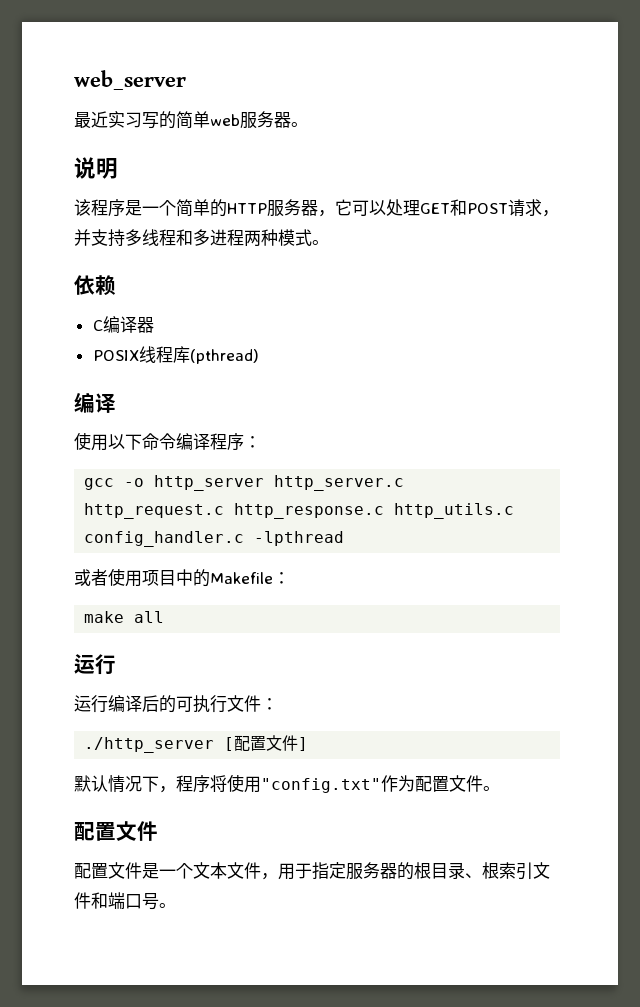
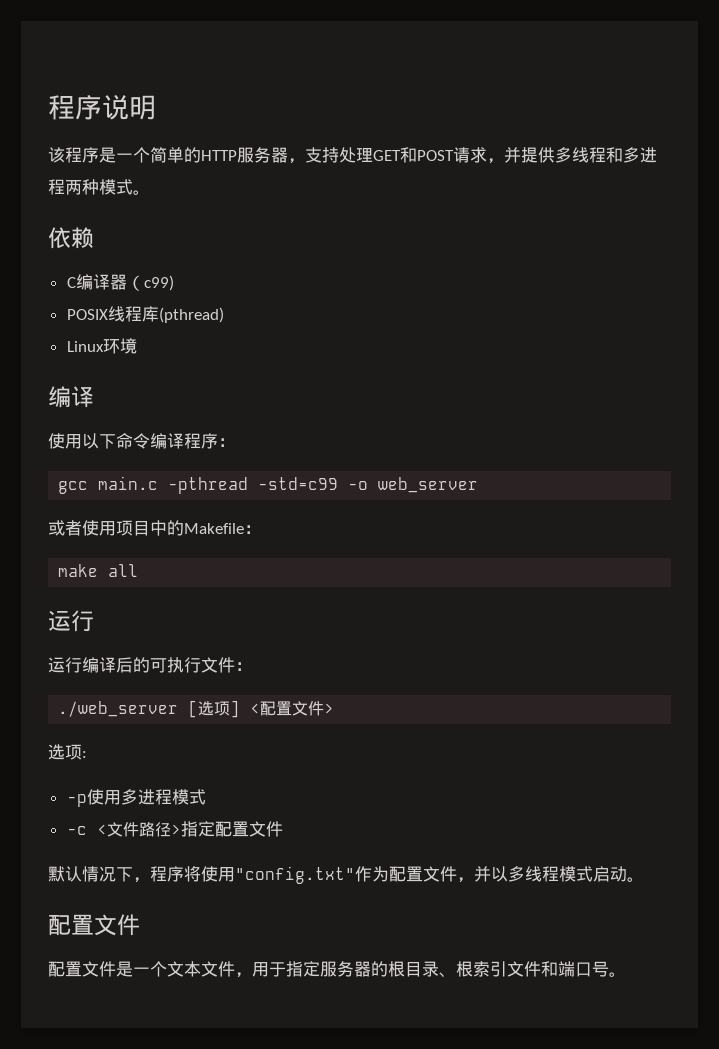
[74,70,186,90] [74,111,308,129] web_server // 最近实习写的简单web服务器。 // -> [48,95,102,120] 程序
[335,199,386,216] 它可以 -> [305,147,339,163] 支持
[91,229,125,247] 支持 -> [521,147,555,163] 提供
(154, 325) none -> [126,275,174,291] （c99)
(259, 356) none -> [66,338,137,354] // Linux环境
[124,475,405,491] [84,503,515,519] [84,531,345,547] -o http_server http_server.c http_request.c http_response.c http_utils.c config_handler.c -lpthread -> [98,476,479,494] main.c -pthread -std=c99 -o web_server
[84,735,309,753] ./http_server [配置文件] -> [58,700,335,718] [48,744,87,760] [66,789,206,807] [66,821,283,837] ./web_server [选项] <配置文件> // 选项: // -p使用多进程模式 // -c <文件路径>指定配置文件
(483, 783) none -> [457,866,627,883] ，并以多线程模式启动

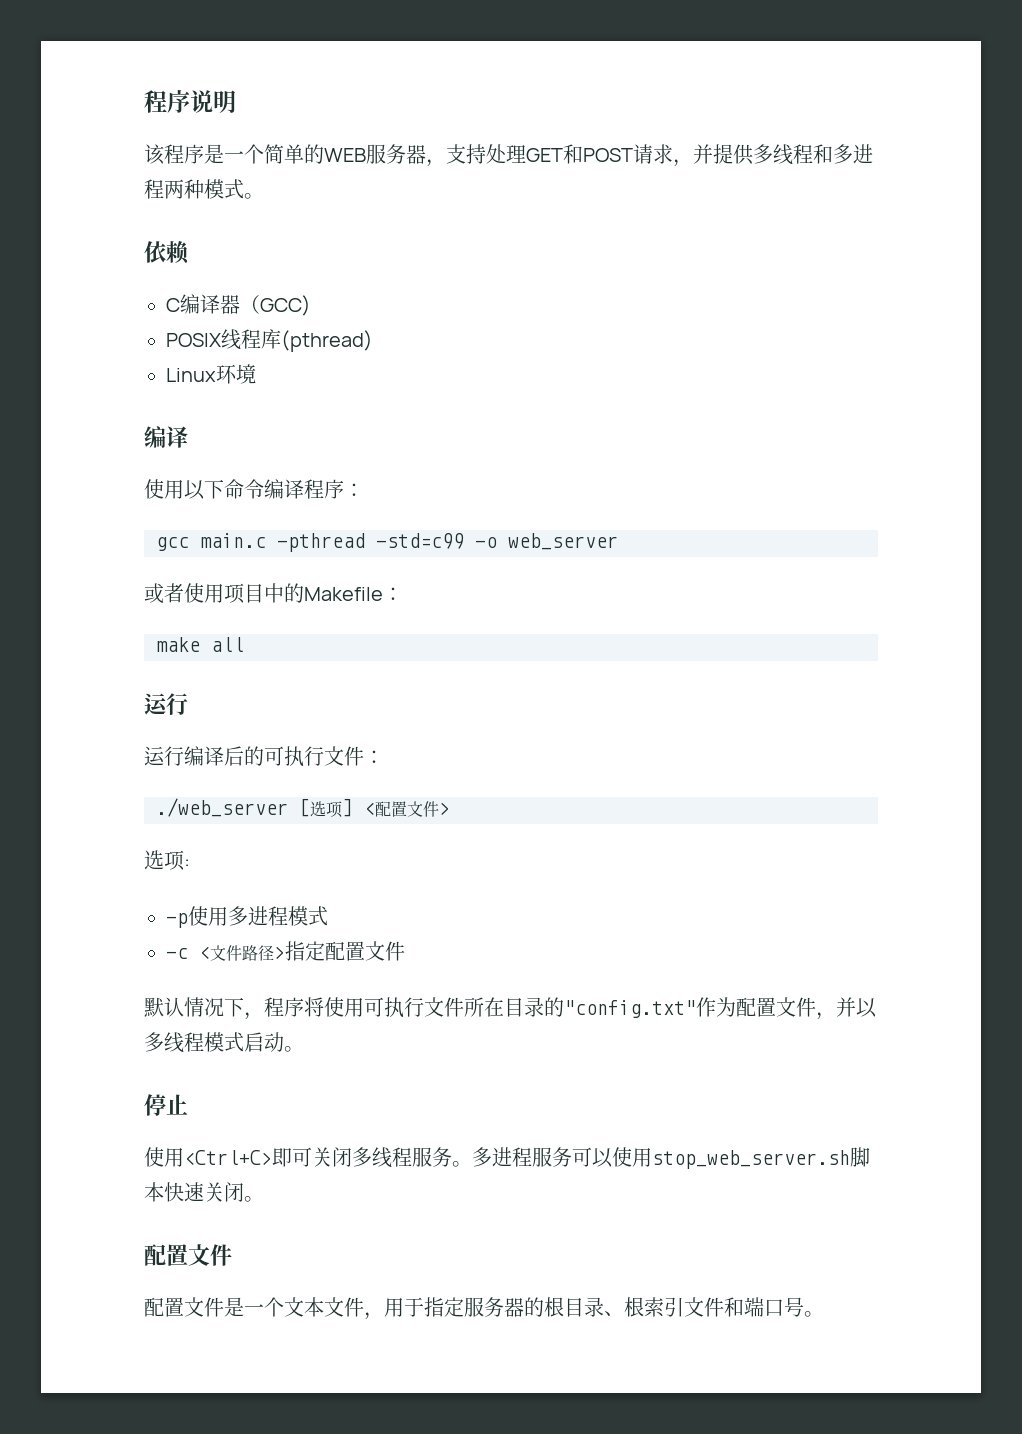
[201,150,237,161] HTTP -> [324,148,366,162] WEB
[143,275,174,291] c99) -> [260,295,311,316] GCC)
(235, 874) none -> [364,997,564,1018] 可执行文件所在目录的
(644, 879) none -> [144,1094,188,1116] [144,1147,870,1169] [144,1182,264,1202] // 停止 // 使用<Ctrl+C>即可关闭多线程服务。多进程服务可以使用stop_web_server.sh脚本快速关闭。

